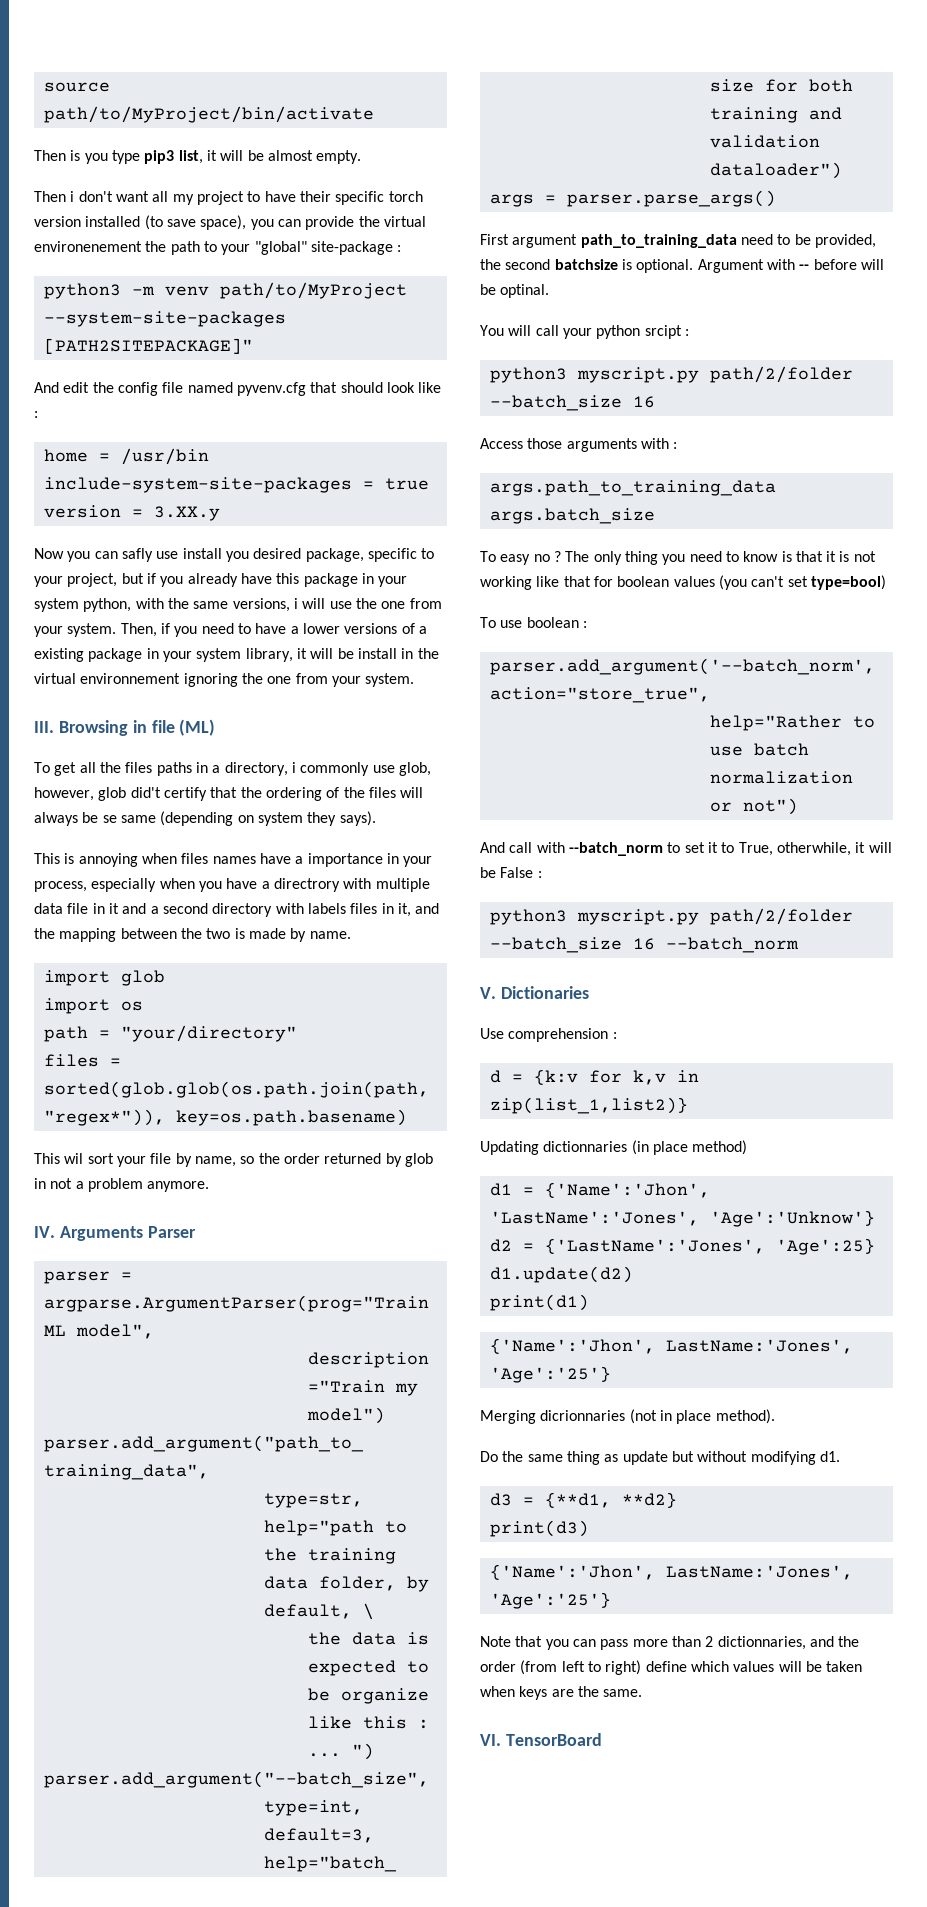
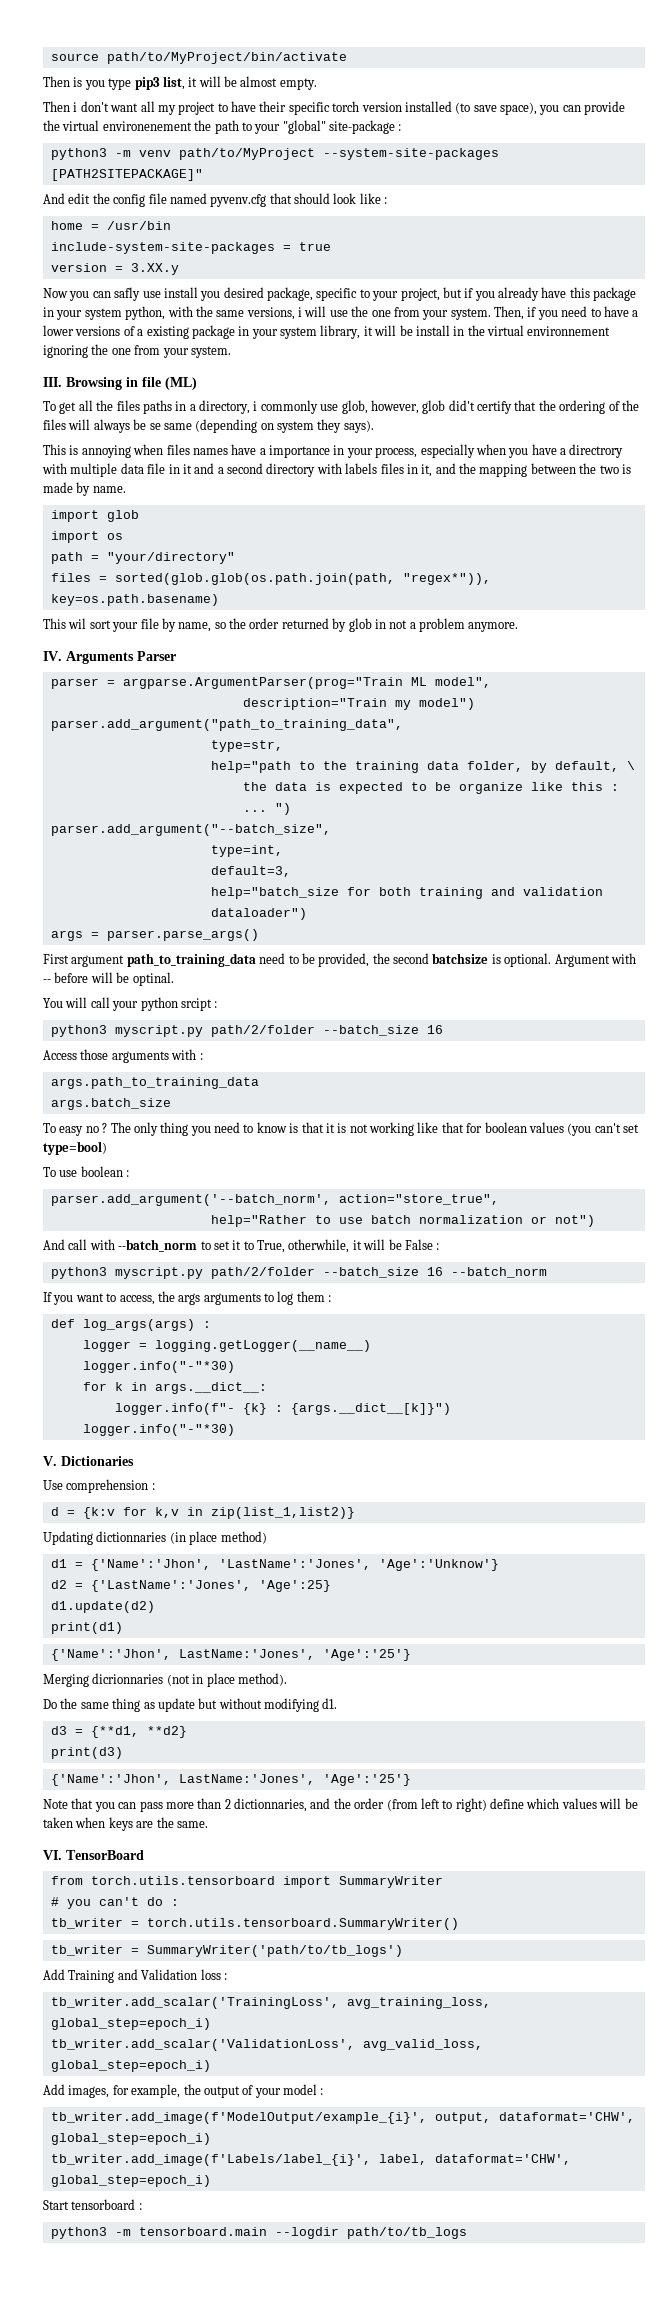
(799, 945) none -> [43,1291,332,1305] [50,1319,211,1331] [82,1340,371,1352] [82,1361,235,1373] [82,1382,267,1394] [114,1403,451,1415] [82,1424,235,1436] // If you want to access, the args arguments to log them : // def log_args(args) : // logger = logging.getLogger(__name__) // logger.info("-"*30) // for k in args.__dict__: // logger.info(f"- {k} : {args.__dict__[k]}") // logger.info("-"*30)
(602, 1739) none -> [50,1876,443,1888] [50,1897,179,1909] [50,1918,459,1930] [50,1945,403,1957] [43,1969,227,1983] [50,1997,491,2009] [50,2018,211,2030] [50,2039,483,2051] [50,2060,211,2072] [43,2084,324,2098] [50,2112,635,2124] [50,2133,211,2145] [50,2154,571,2166] [50,2175,211,2187] [43,2199,142,2210] [50,2227,467,2239] // from torch.utils.tensorboard import SummaryWriter // # you can't do : // tb_writer = torch.utils.tensorboard.SummaryWriter() // tb_writer = SummaryWriter('path/to/tb_logs') // Add Training and Validation loss : // tb_writer.add_scalar('TrainingLoss', avg_training_loss, global_step=epoch_i) // tb_writer.add_scalar('ValidationLoss', avg_valid_loss, global_step=epoch_i) // Add images, for example, the output of your model : // tb_writer.add_image(f'ModelOutput/example_{i}', output, dataformat='CHW', global_step=epoch_i) // tb_writer.add_image(f'Labels/label_{i}', label, dataformat='CHW', global_step=epoch_i) // Start tensorboard : // python3 -m tensorboard.main --logdir path/to/tb_logs

